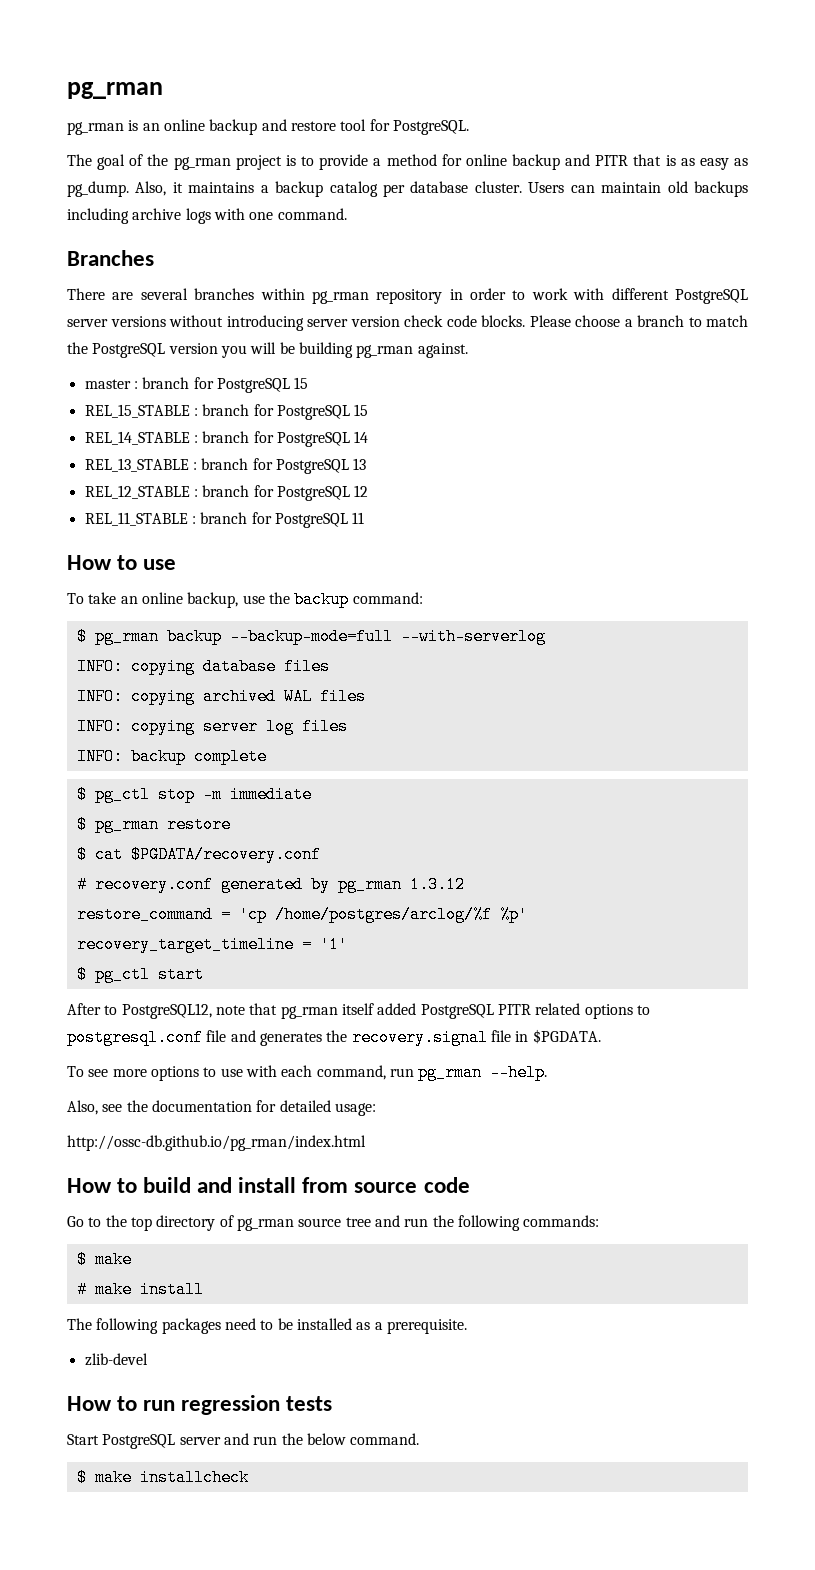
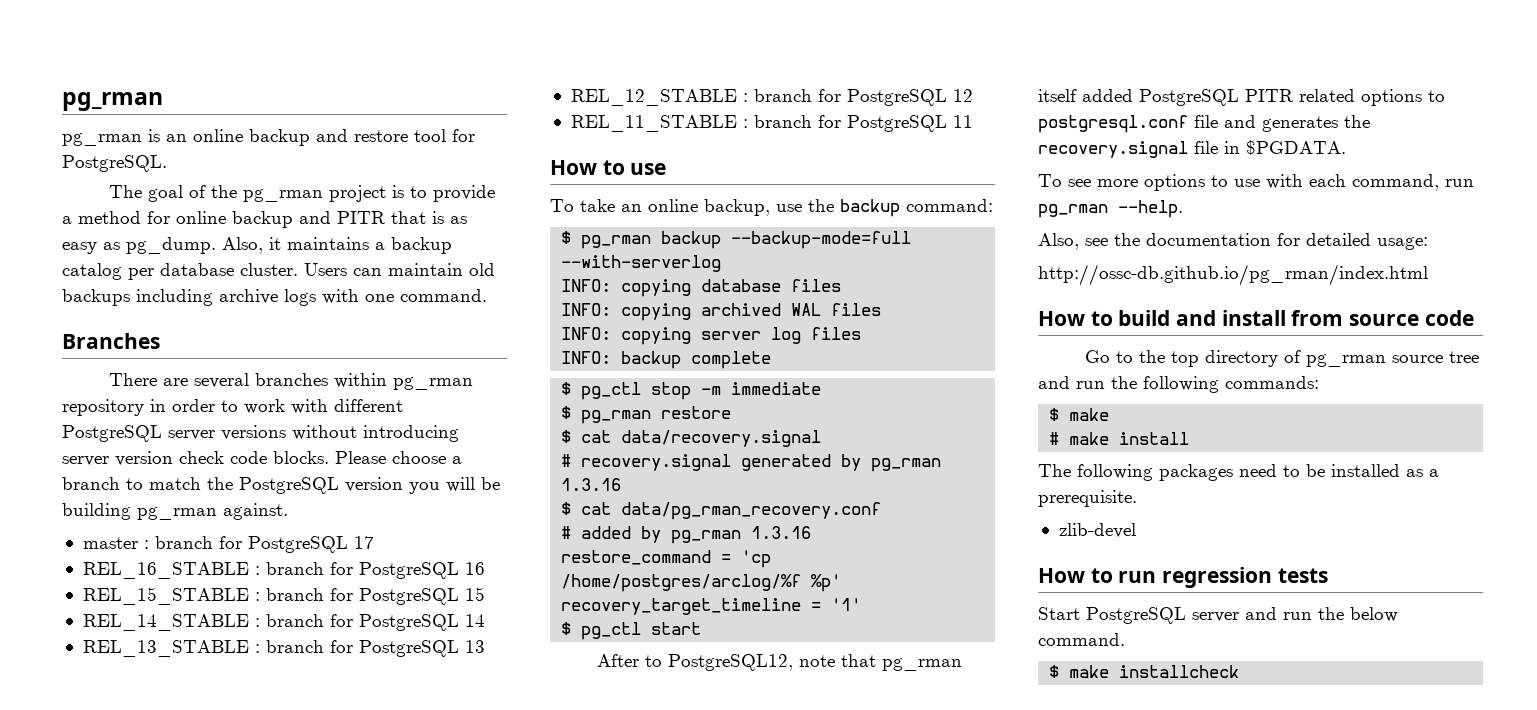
[294,377,309,389] 15 -> [353,536,374,549] [82,562,485,579] 17 // REL_16_STABLE : branch for PostgreSQL 16
[130,846,321,863] [76,876,213,893] $PGDATA/recovery.conf // # recovery.conf -> [621,430,822,447] [561,454,732,471] data/recovery.signal // # recovery.signal
[409,876,465,893] 1.3.12 -> [561,478,622,491] [561,502,882,520] [561,526,812,544] 1.3.16 // $ cat data/pg_rman_recovery.conf // # added by pg_rman 1.3.16

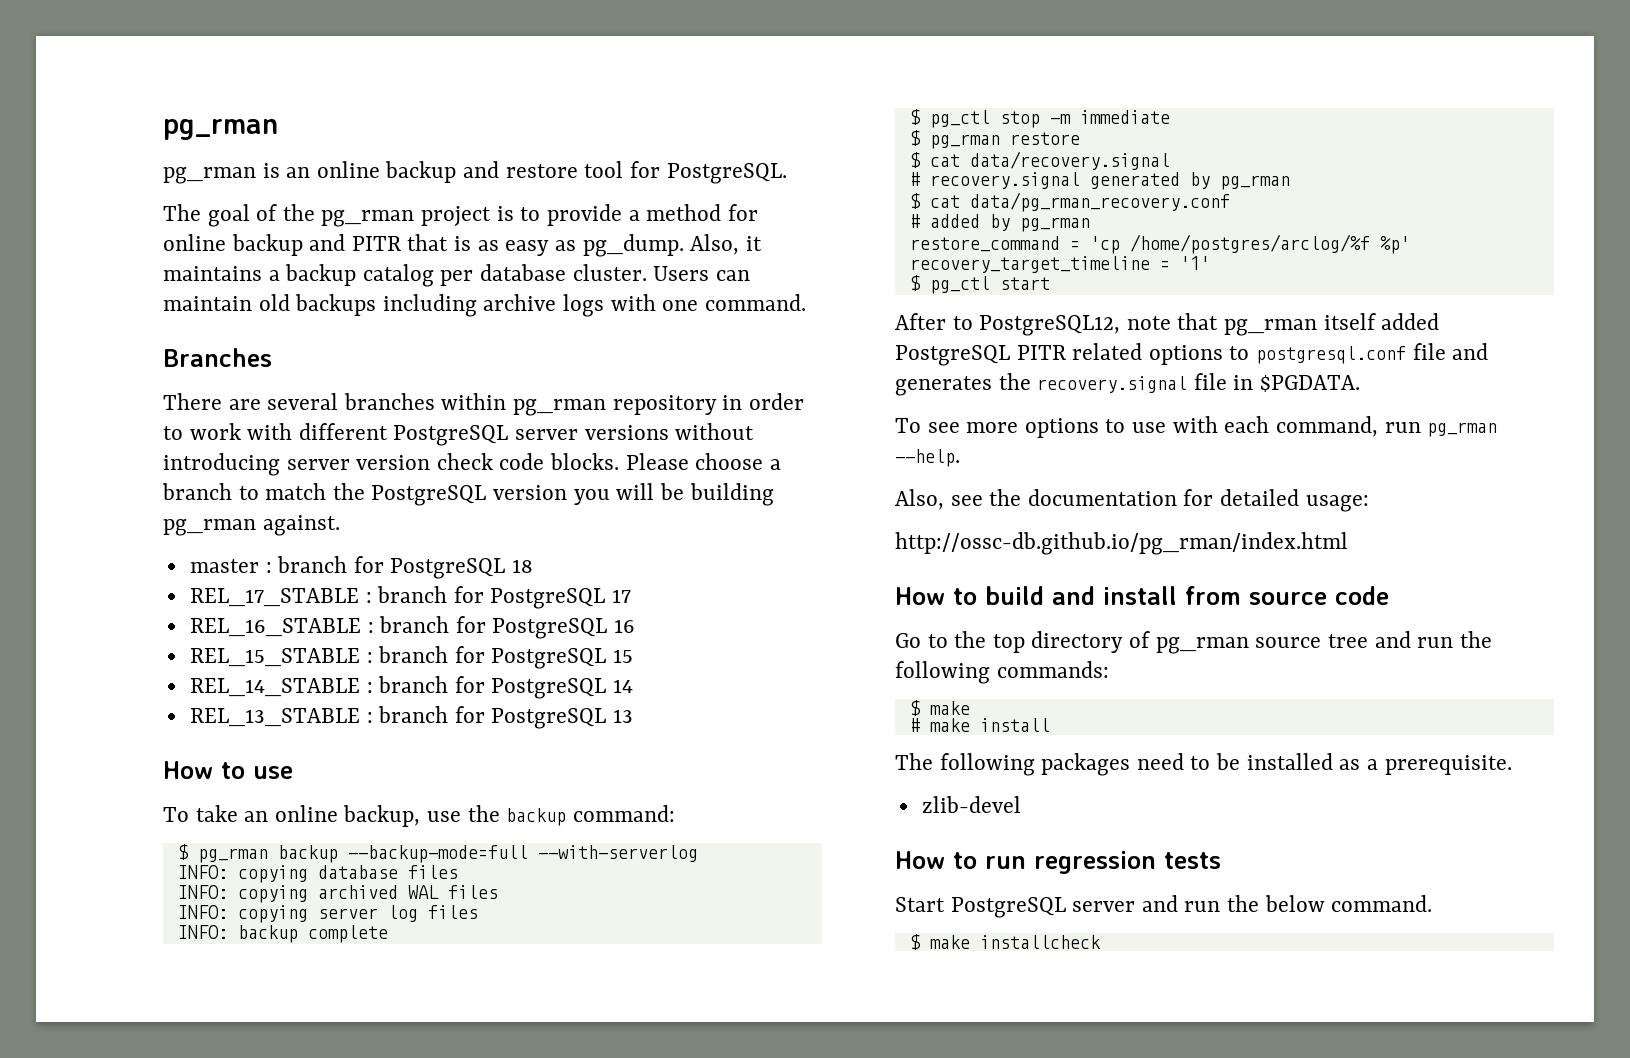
(348, 544) none -> [512,559,534,573] [189,586,606,609] 18 // REL_17_STABLE : branch for PostgreSQL
[570,89,973,106] [570,115,973,132] // REL_12_STABLE : branch for PostgreSQL 12 // REL_11_STABLE : branch for PostgreSQL 11 -> (634, 716) none
[561,478,622,491] 1.3.16 -> (1290, 182) none
[751,526,812,539] 1.3.16 -> (1090, 224) none

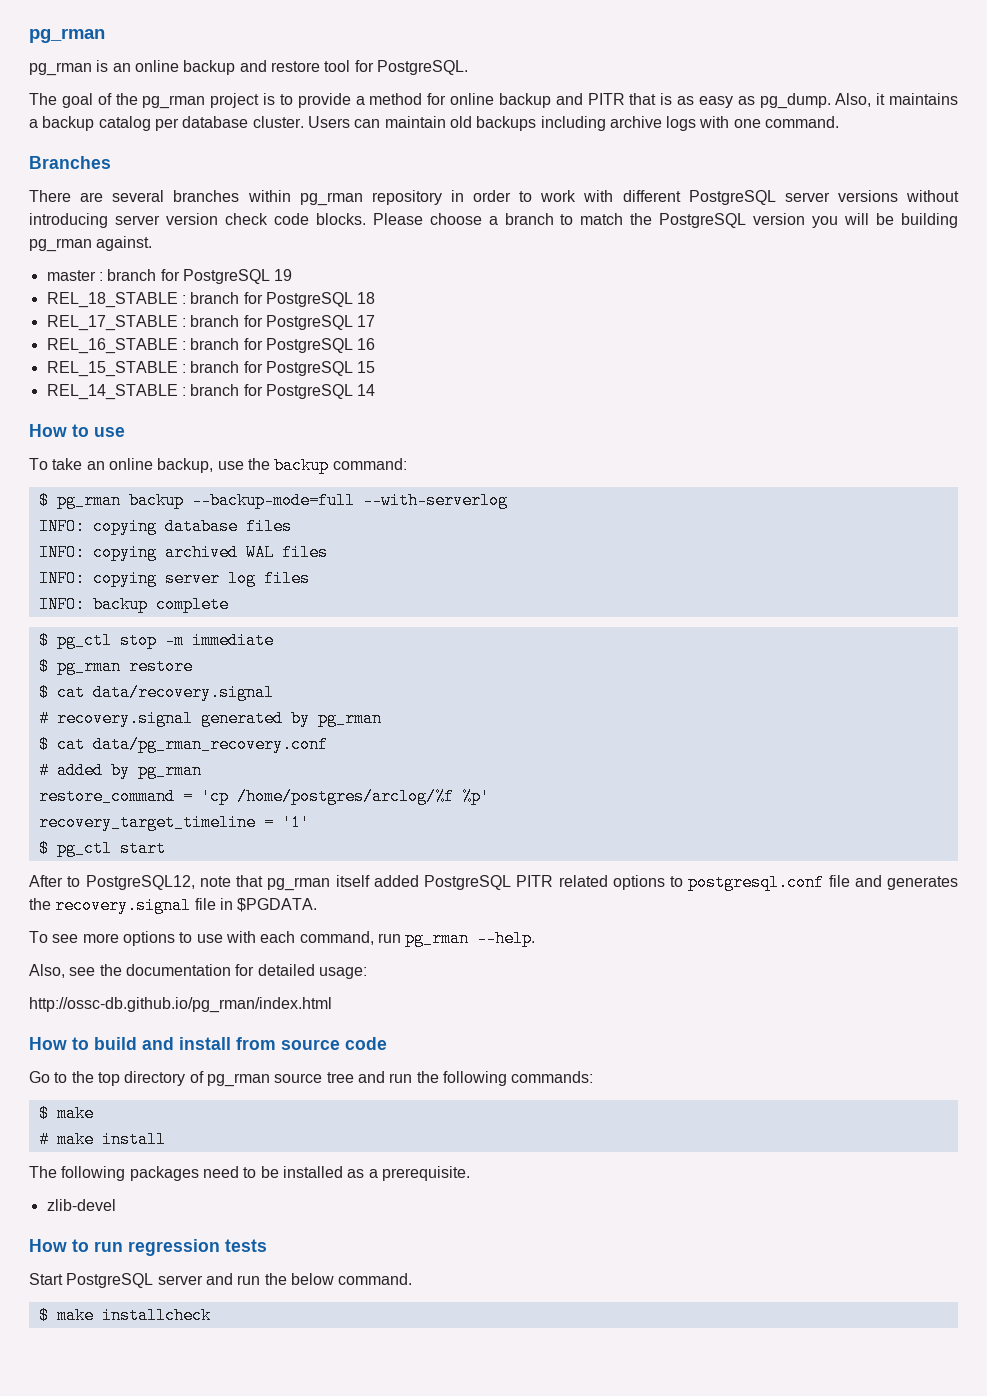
(506, 568) none -> [274,269,293,281] [46,292,353,308] 19 // REL_18_STABLE : branch for PostgreSQL
[189,706,634,729] // REL_13_STABLE : branch for PostgreSQL 13 -> (376, 390) none

